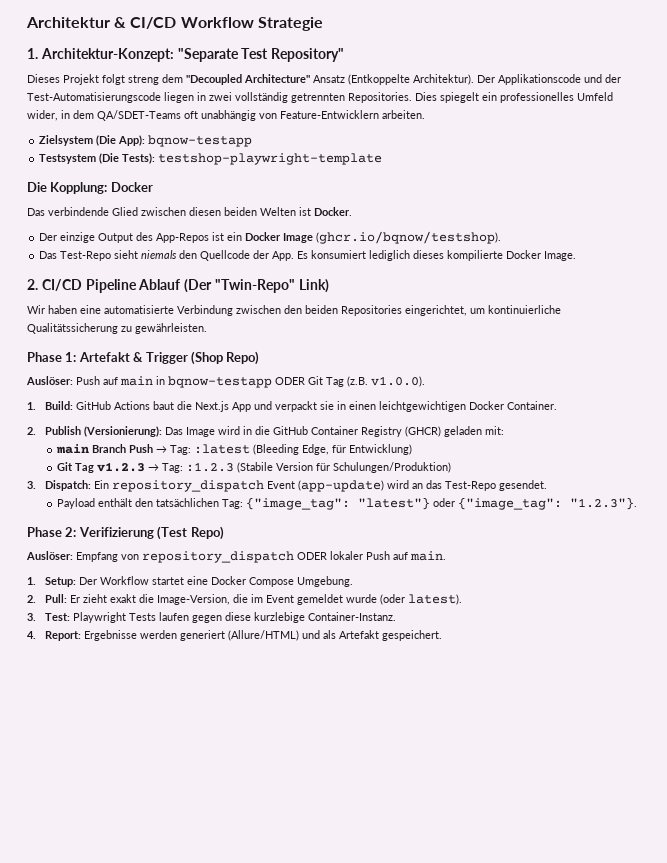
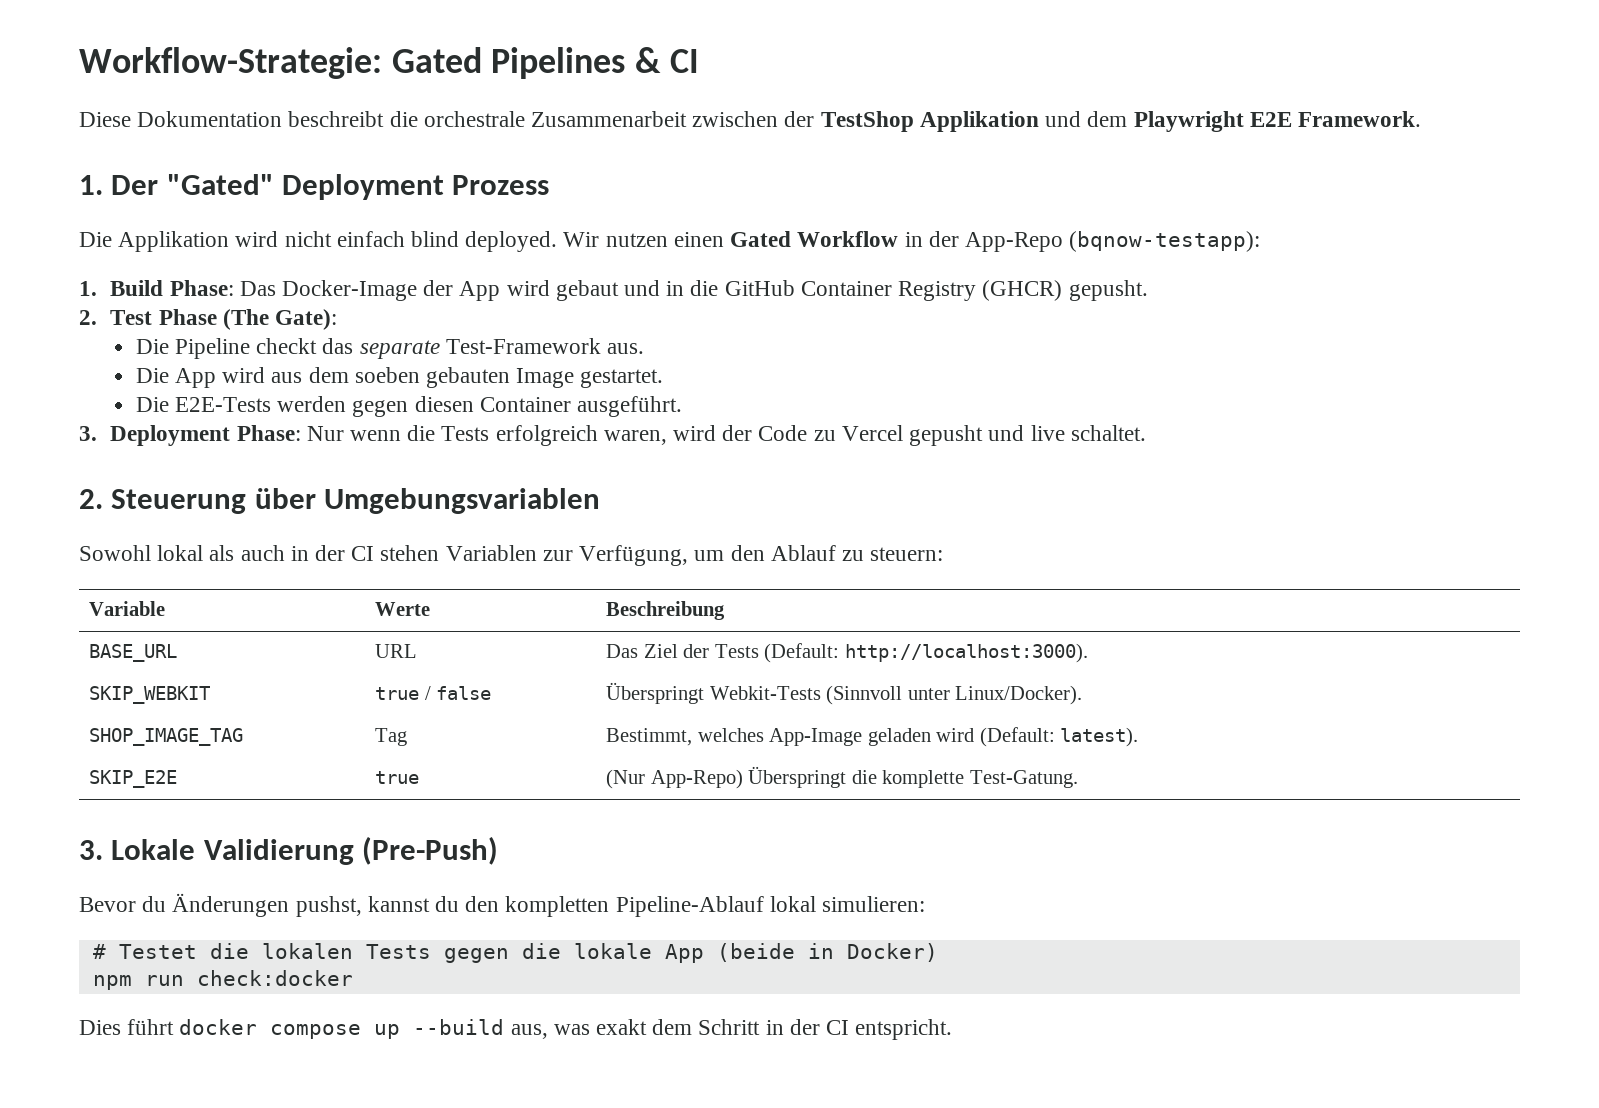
[26,17,323,31] [27,48,345,62] [27,74,621,85] [27,92,613,103] [27,110,425,121] [39,135,253,147] [39,153,383,165] [27,182,153,194] [27,207,352,216] [39,231,502,244] [39,250,577,261] [27,279,329,293] [27,305,561,316] [27,323,207,334] [27,351,260,365] [26,376,425,388] [27,401,557,412] [27,426,240,437] Architektur & CI/CD Workflow Strategie // 1. Architektur-Konzept: "Separate Test Repository" // Dieses Projekt folgt streng dem "Decoupled Architecture" Ansatz (Entkoppelte Architektur). Der Applikationscode und der Test-Automatisierungscode liegen in zwei vollständig getrennten Repositories. Dies spiegelt ein professionelles Umfeld wider, in dem QA/SDET-Teams oft unabhängig von Feature-Entwicklern arbeiten. // Zielsystem (Die App): bqnow-testapp // Testsystem (Die Tests): testshop-playwright-template // Die Kopplung: Docker // Das verbindende Glied zwischen diesen beiden Welten ist Docker. // Der einzige Output des App-Repos ist ein Docker Image (ghcr.io/bqnow/testshop). // Das Test-Repo sieht niemals den Quellcode der App. Es konsumiert lediglich dieses kompilierte Docker Image. // 2. CI/CD Pipeline Ablauf (Der "Twin-Repo" Link) // Wir haben eine automatisierte Verbindung zwischen den beiden Repositories eingerichtet, um kontinuierliche Qualitätssicherung zu gewährleisten. // Phase 1: Artefakt & Trigger (Shop Repo) // Auslöser: Push auf main in bqnow-testapp ODER Git Tag (z.B. v1.0.0). // 1. Build: GitHub Actions baut die Next.js App und verpackt sie in einen leichtgewichtigen Docker Container. // 2. Publish (Versionierung): Das Image wird -> [79,47,699,79] [79,111,1421,132] [79,174,550,200] [79,231,1261,252] [79,280,661,301] Workflow-Strategie: Gated Pipelines & CI // Diese Dokumentation beschreibt die orchestrale Zusammenarbeit zwischen der TestShop Applikation und dem Playwright E2E Framework. // 1. Der "Gated" Deployment Prozess // Die Applikation wird nicht einfach blind deployed. Wir nutzen einen Gated Workflow in der App-Repo (bqnow-testapp): // 1. Build Phase: Das Docker-Image der App wird gebaut und
[443,426,504,437] [55,444,412,455] [56,462,451,473] [27,480,547,492] [56,497,637,510] [27,526,224,540] [26,551,446,563] [27,576,353,587] [27,594,462,605] [27,612,396,623] [27,630,442,641] geladen mit: // main Branch Push → Tag: :latest (Bleeding Edge, für Entwicklung) // Git Tag v1.2.3 → Tag: :1.2.3 (Stabile Version für Schulungen/Produktion) // 3. Dispatch: Ein repository_dispatch Event (app-update) wird an das Test-Repo gesendet. // Payload enthält den tatsächlichen Tag: {"image_tag": "latest"} oder {"image_tag": "1.2.3"}. // Phase 2: Verifizierung (Test Repo) // Auslöser: Empfang von repository_dispatch ODER lokaler Push auf main. // 1. Setup: Der Workflow startet eine Docker Compose Umgebung. // 2. Pull: Er zieht exakt die Image-Version, die im Event gemeldet wurde (oder latest). // 3. Test: Playwright Tests laufen gegen diese kurzlebige Container-Instanz. // 4. Report: Ergebnisse werden generiert (Allure/HTML) und als Artefakt gespeichert. -> [1068,280,1148,301] [79,309,338,330] [135,338,644,359] [135,367,664,388] [135,396,682,417] [79,425,1146,446] [79,488,601,514] [79,545,944,566] [89,601,166,616] [375,602,431,616] [606,601,726,620] [89,644,178,662] [375,644,418,658] [606,643,1088,663] [89,686,211,704] [375,686,492,700] [606,682,1083,705] [89,728,244,746] [375,728,408,746] [606,727,1139,747] [89,770,178,788] [375,771,420,784] [606,766,1078,789] [79,836,499,865] [79,893,926,917] [92,943,938,963] [92,970,353,990] [79,1019,953,1040] gepusht. // 2. Test Phase (The Gate): // Die Pipeline checkt das separate Test-Framework aus. // Die App wird aus dem soeben gebauten Image gestartet. // Die E2E-Tests werden gegen diesen Container ausgeführt. // 3. Deployment Phase: Nur wenn die Tests erfolgreich waren, wird der Code zu Vercel gepusht und live schaltet. // 2. Steuerung über Umgebungsvariablen // Sowohl lokal als auch in der CI stehen Variablen zur Verfügung, um den Ablauf zu steuern: // Variable | Werte | Beschreibung // BASE_URL | URL | Das Ziel der Tests (Default: http://localhost:3000). // SKIP_WEBKIT | true / false | Überspringt Webkit-Tests (Sinnvoll unter Linux/Docker). // SHOP_IMAGE_TAG | Tag | Bestimmt, welches App-Image geladen wird (Default: latest). // SKIP_E2E | true | (Nur App-Repo) Überspringt die komplette Test-Gatung. // 3. Lokale Validierung (Pre-Push) // Bevor du Änderungen pushst, kannst du den kompletten Pipeline-Ablauf lokal simulieren: // # Testet die lokalen Tests gegen die lokale App (beide in Docker) // npm run check:docker // Dies führt docker compose up --build aus, was exakt dem Schritt in der CI entspricht.

